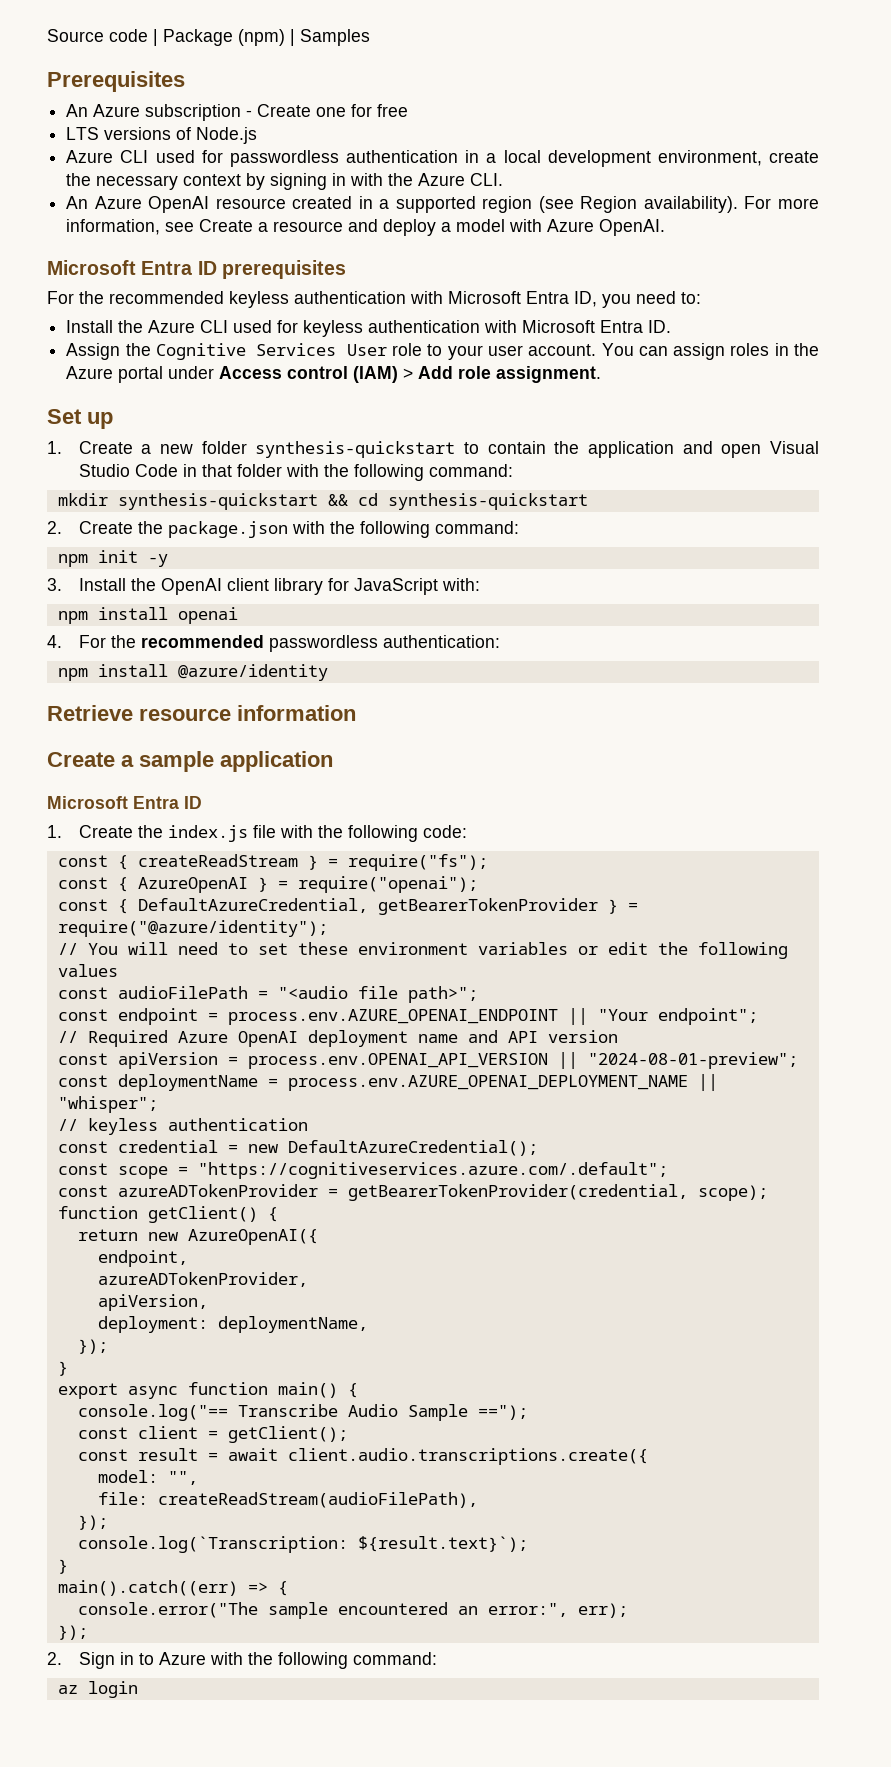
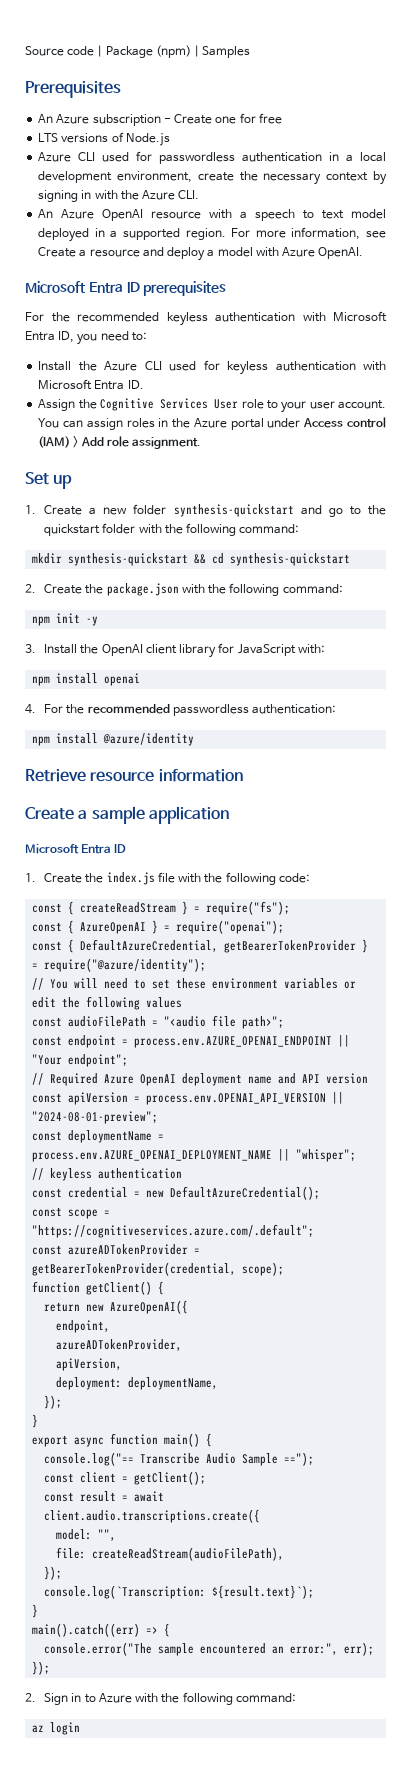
[292,196,738,213] created in a supported region (see Region availability). -> [209,209,386,221] [38,228,226,242] with a speech to text model deployed in a supported region.
[463,441,820,458] [78,464,232,477] to contain the application and open Visual Studio Code in that -> [300,505,386,517] [44,524,101,536] and go to the quickstart

